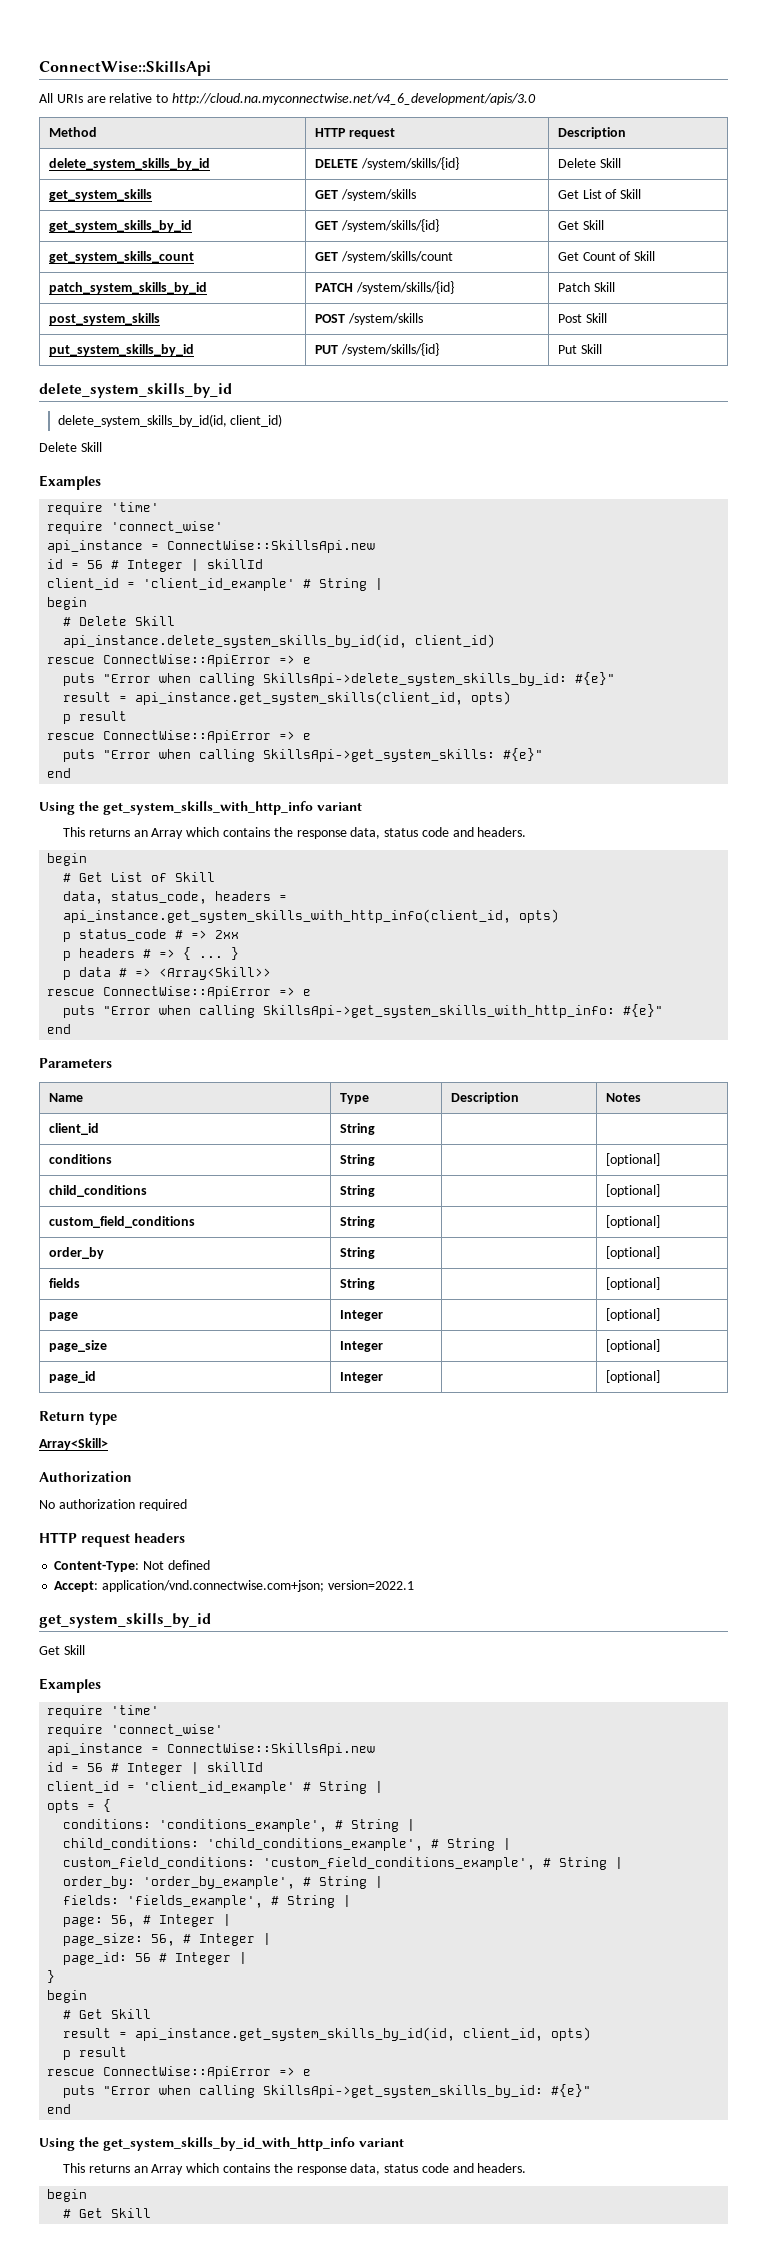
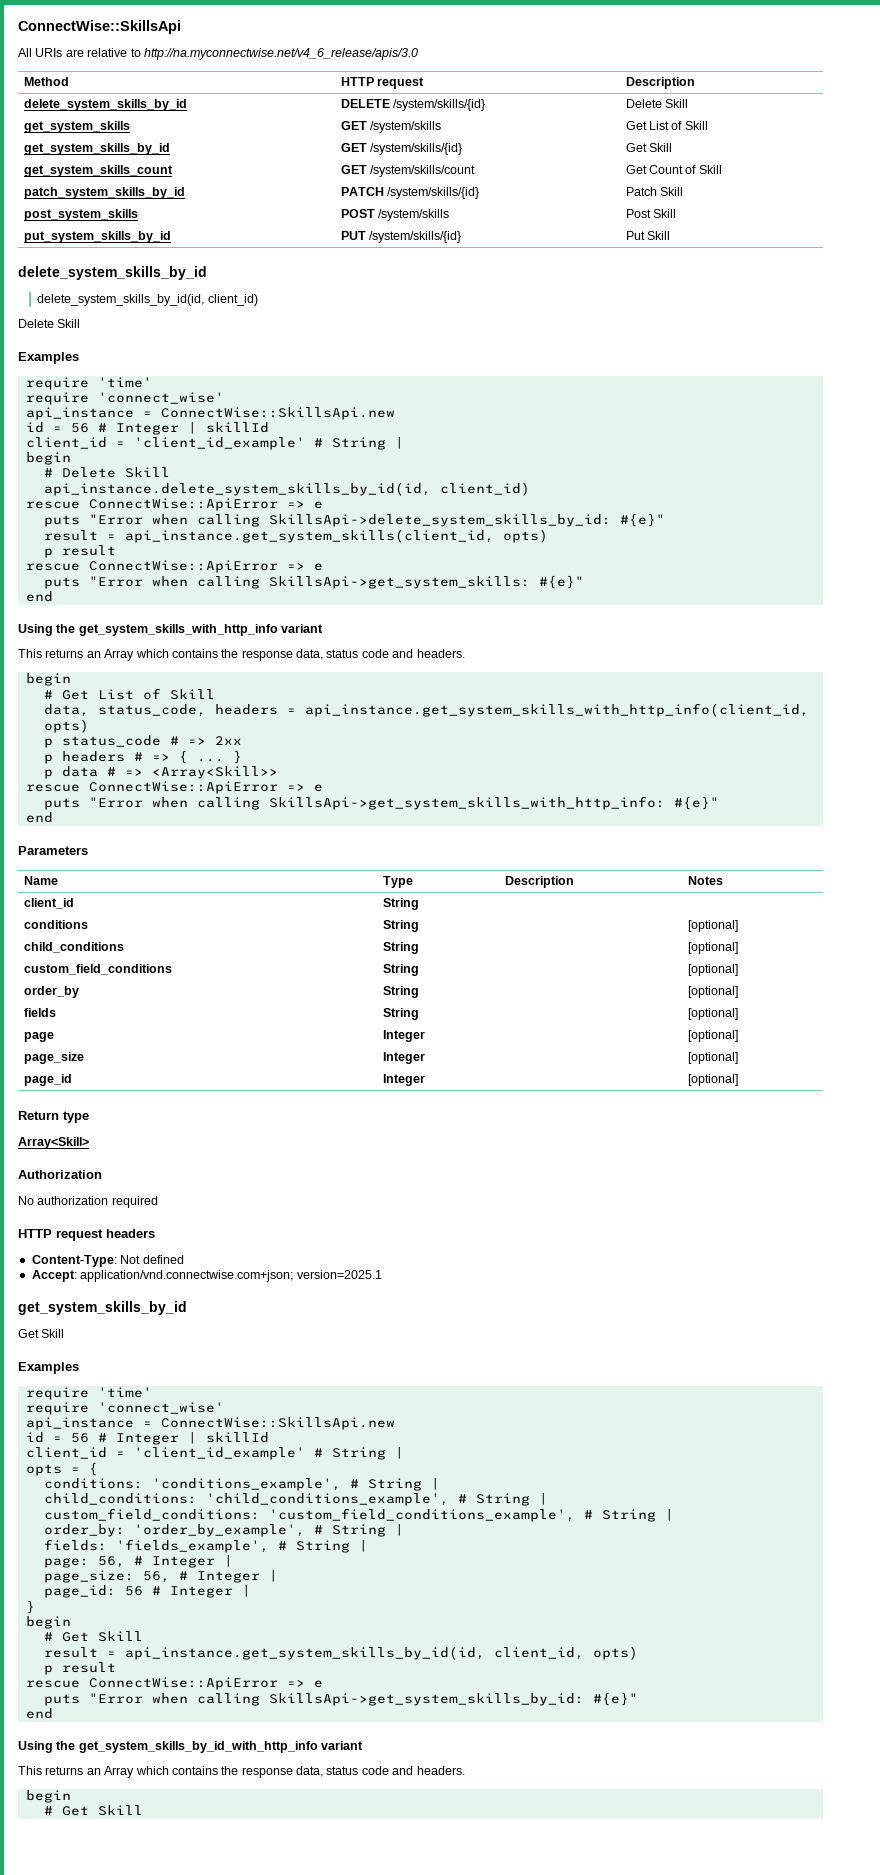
[171,93,536,105] http://cloud.na.myconnectwise.net/v4_6_development/apis/3.0 -> [143,48,418,60] http://na.myconnectwise.net/v4_6_release/apis/3.0
[327,1580,414,1590] version=2022.1 -> [296,1270,382,1279] version=2025.1

